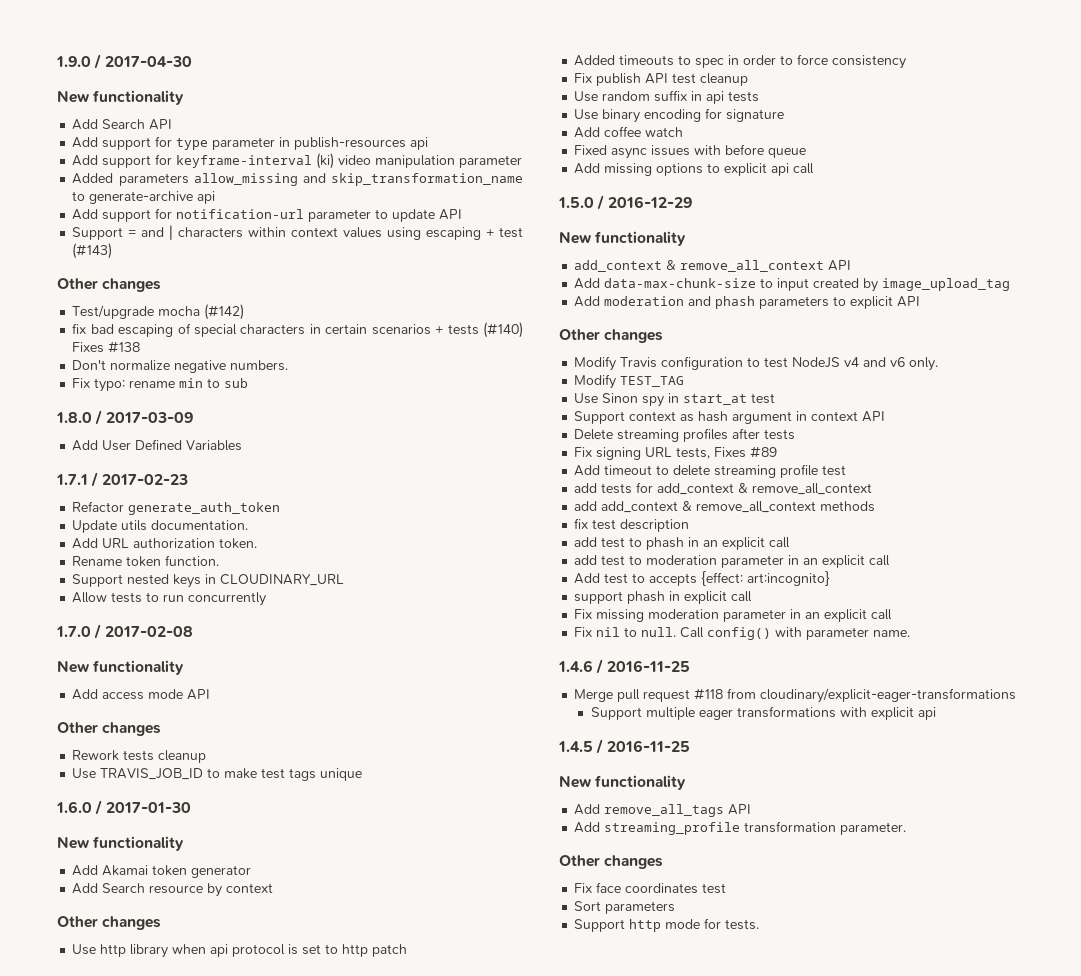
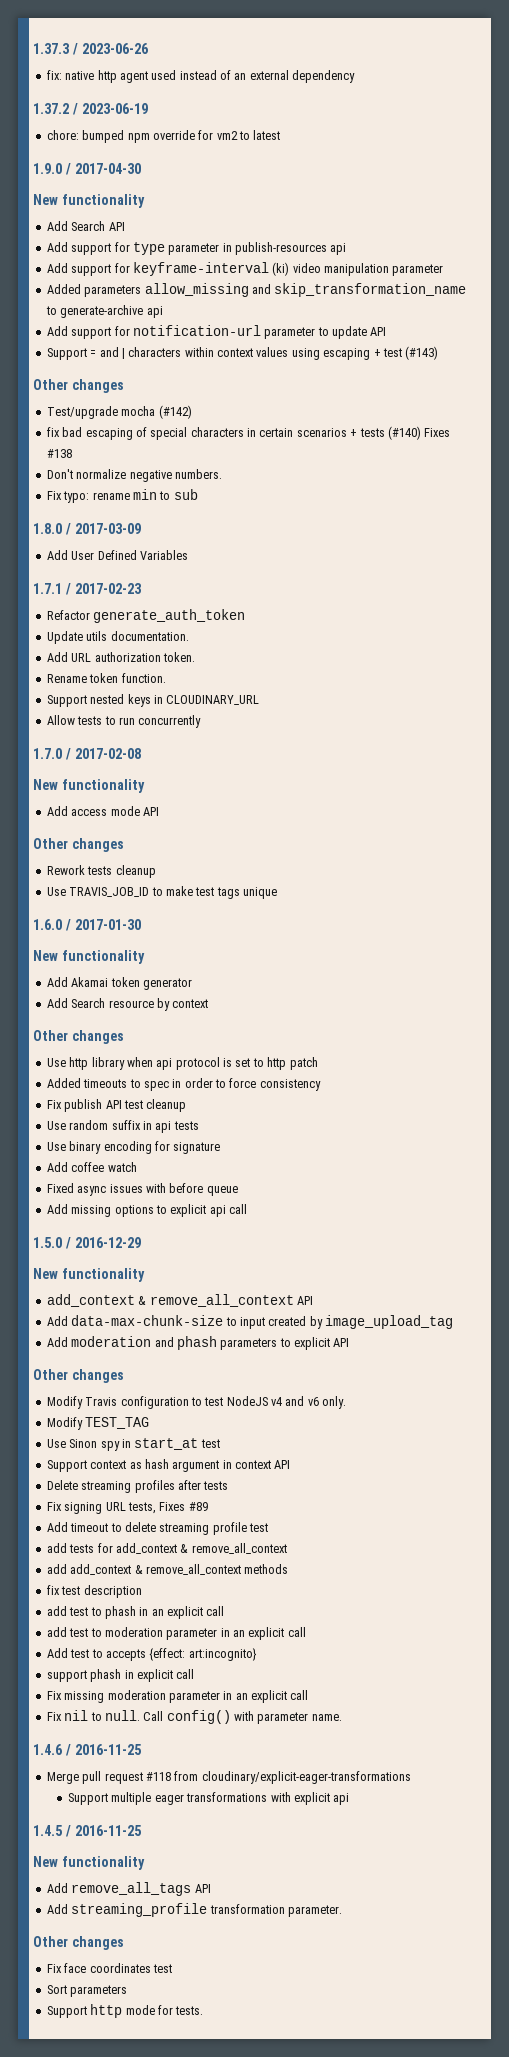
(56, 61) none -> [33,43,149,55] [46,70,356,83] [33,103,148,115] [46,130,281,143] 1.37.3 / 2023-06-26 // fix: native http agent used instead of an external dependency // 1.37.2 / 2023-06-19 // chore: bumped npm override for vm2 to latest //

